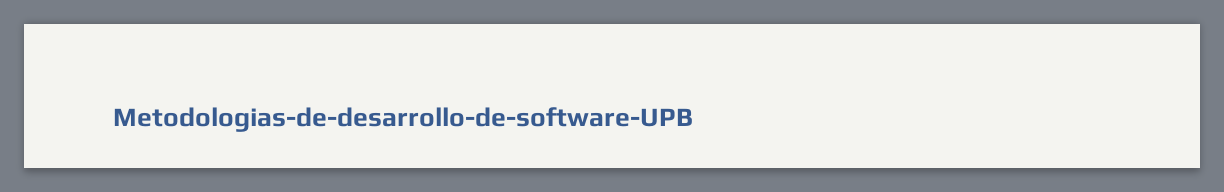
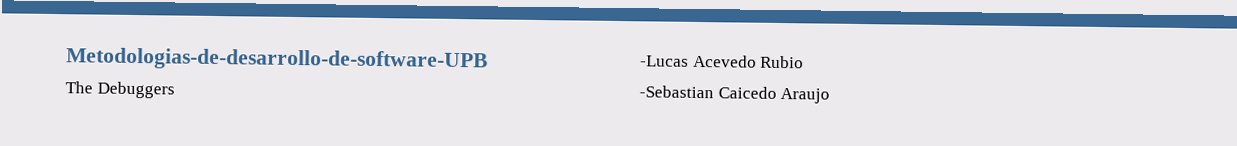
(693, 119) none -> [65,81,175,99] [640,54,805,69] [639,85,831,104] // The Debuggers // -Lucas Acevedo Rubio // -Sebastian Caicedo Araujo

